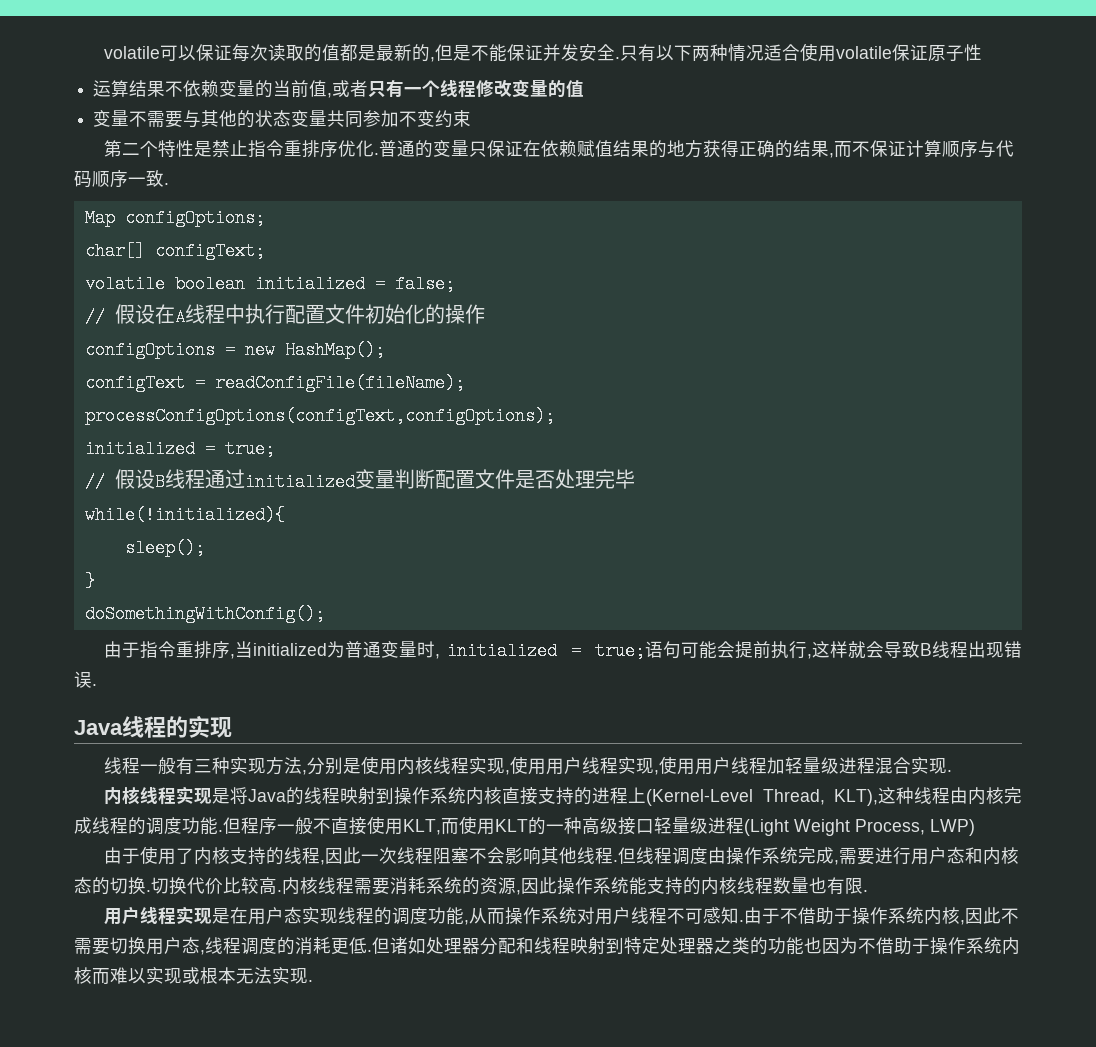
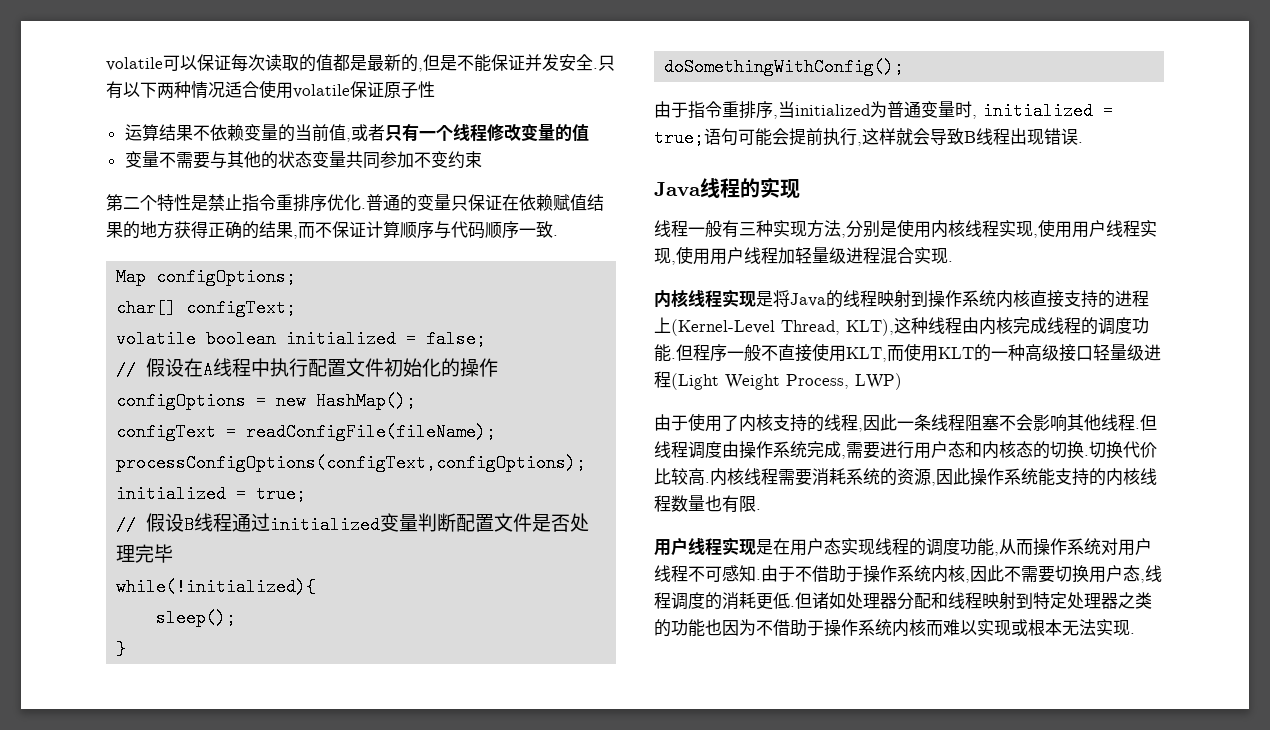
[379,847,398,864] 次 -> [914,414,931,431] 条

